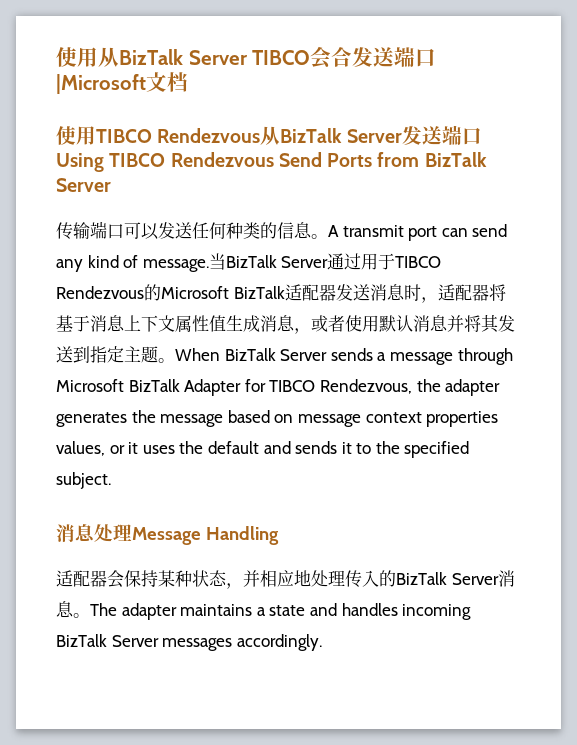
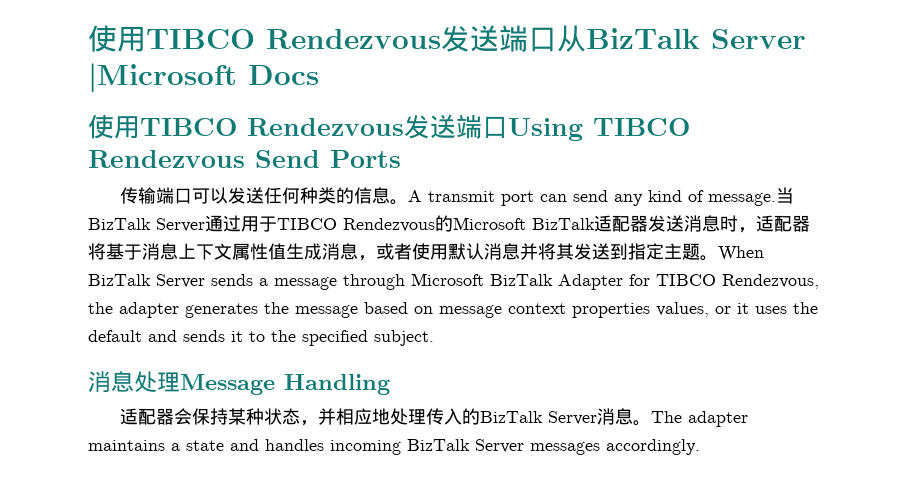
[56,46,437,69] [56,72,188,94] [56,126,402,145] 使用从BizTalk Server TIBCO会合发送端口|Microsoft文档 // 使用TIBCO Rendezvous从BizTalk Server -> [88,25,806,52] [88,63,319,93] [88,114,404,139] 使用TIBCO Rendezvous发送端口从BizTalk Server |Microsoft Docs // 使用TIBCO Rendezvous
[377,152,487,167] [56,178,111,192] from BizTalk Server -> (401, 159) none

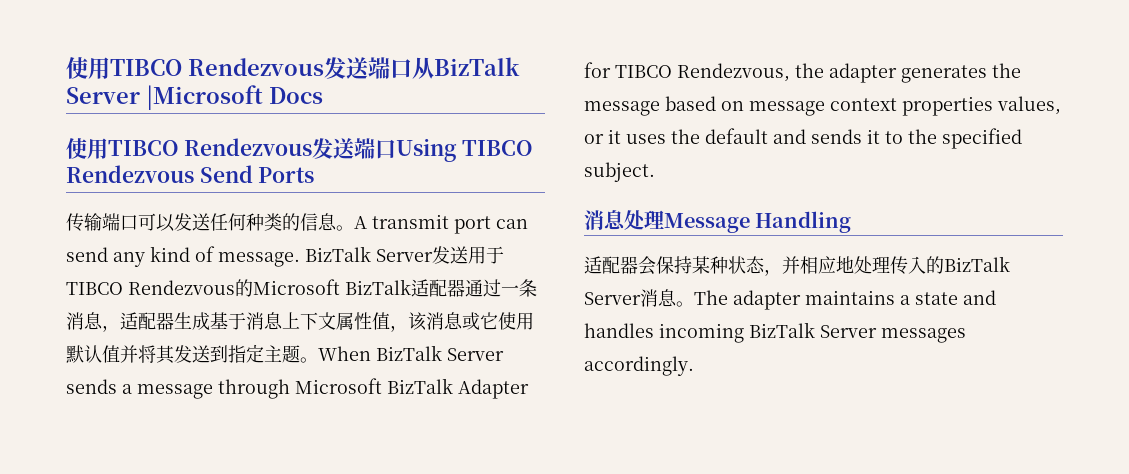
[776,187,795,204] [88,215,241,232] 当BizTalk Server通过 -> [305,246,468,264] BizTalk Server发送
[648,215,738,232] 发送消息时 -> [465,279,537,297] [66,312,103,330] 通过一条消息
[88,243,106,260] 将 -> [174,312,210,330] 生成
[286,243,412,261] 生成消息，或者 -> [390,312,498,332] ，该消息或它
[484,243,520,260] 消息 -> [102,345,120,363] 值

